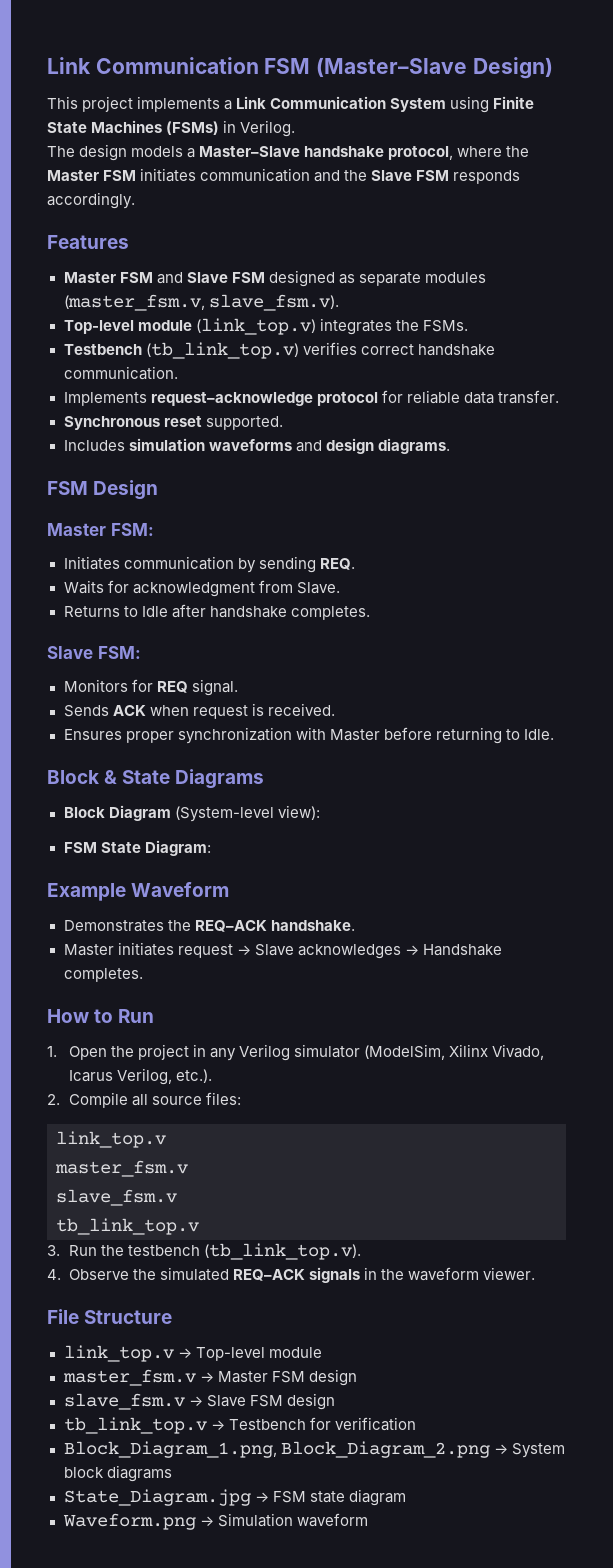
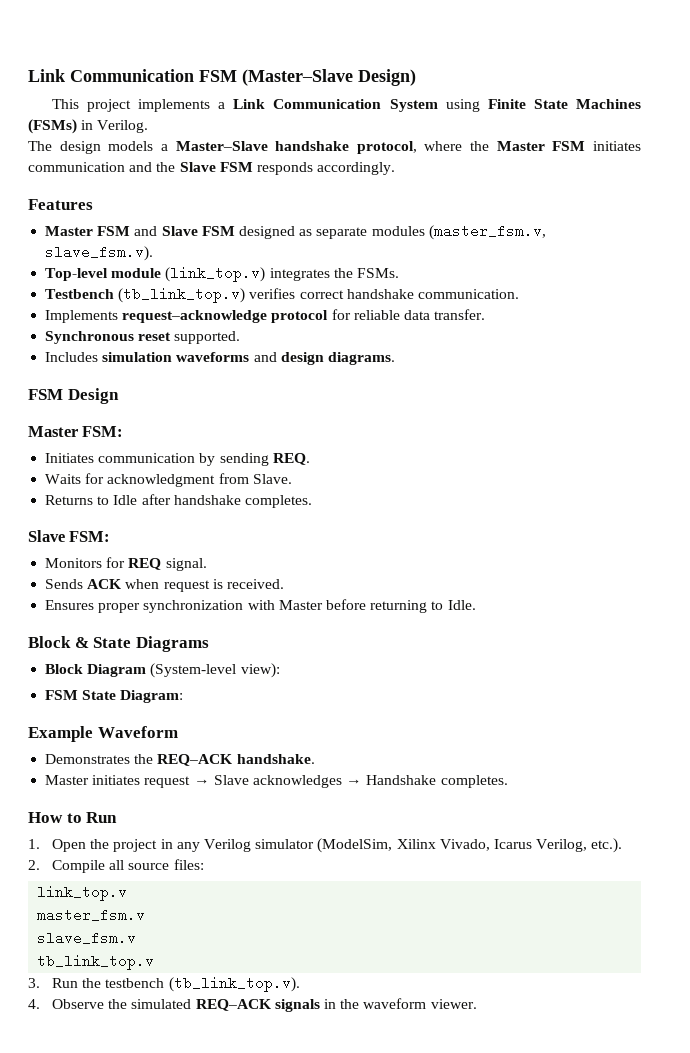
[47,1309,173,1324] [63,1345,322,1362] [62,1369,357,1386] [63,1393,335,1410] [63,1417,416,1434] [63,1441,565,1458] [63,1465,172,1482] [63,1489,406,1506] [62,1513,368,1530] // File Structure // link_top.v → Top-level module // master_fsm.v → Master FSM design // slave_fsm.v → Slave FSM design // tb_link_top.v → Testbench for verification // Block_Diagram_1.png, Block_Diagram_2.png → System block diagrams // State_Diagram.jpg → FSM state diagram // Waveform.png → Simulation waveform -> (477, 1004) none

